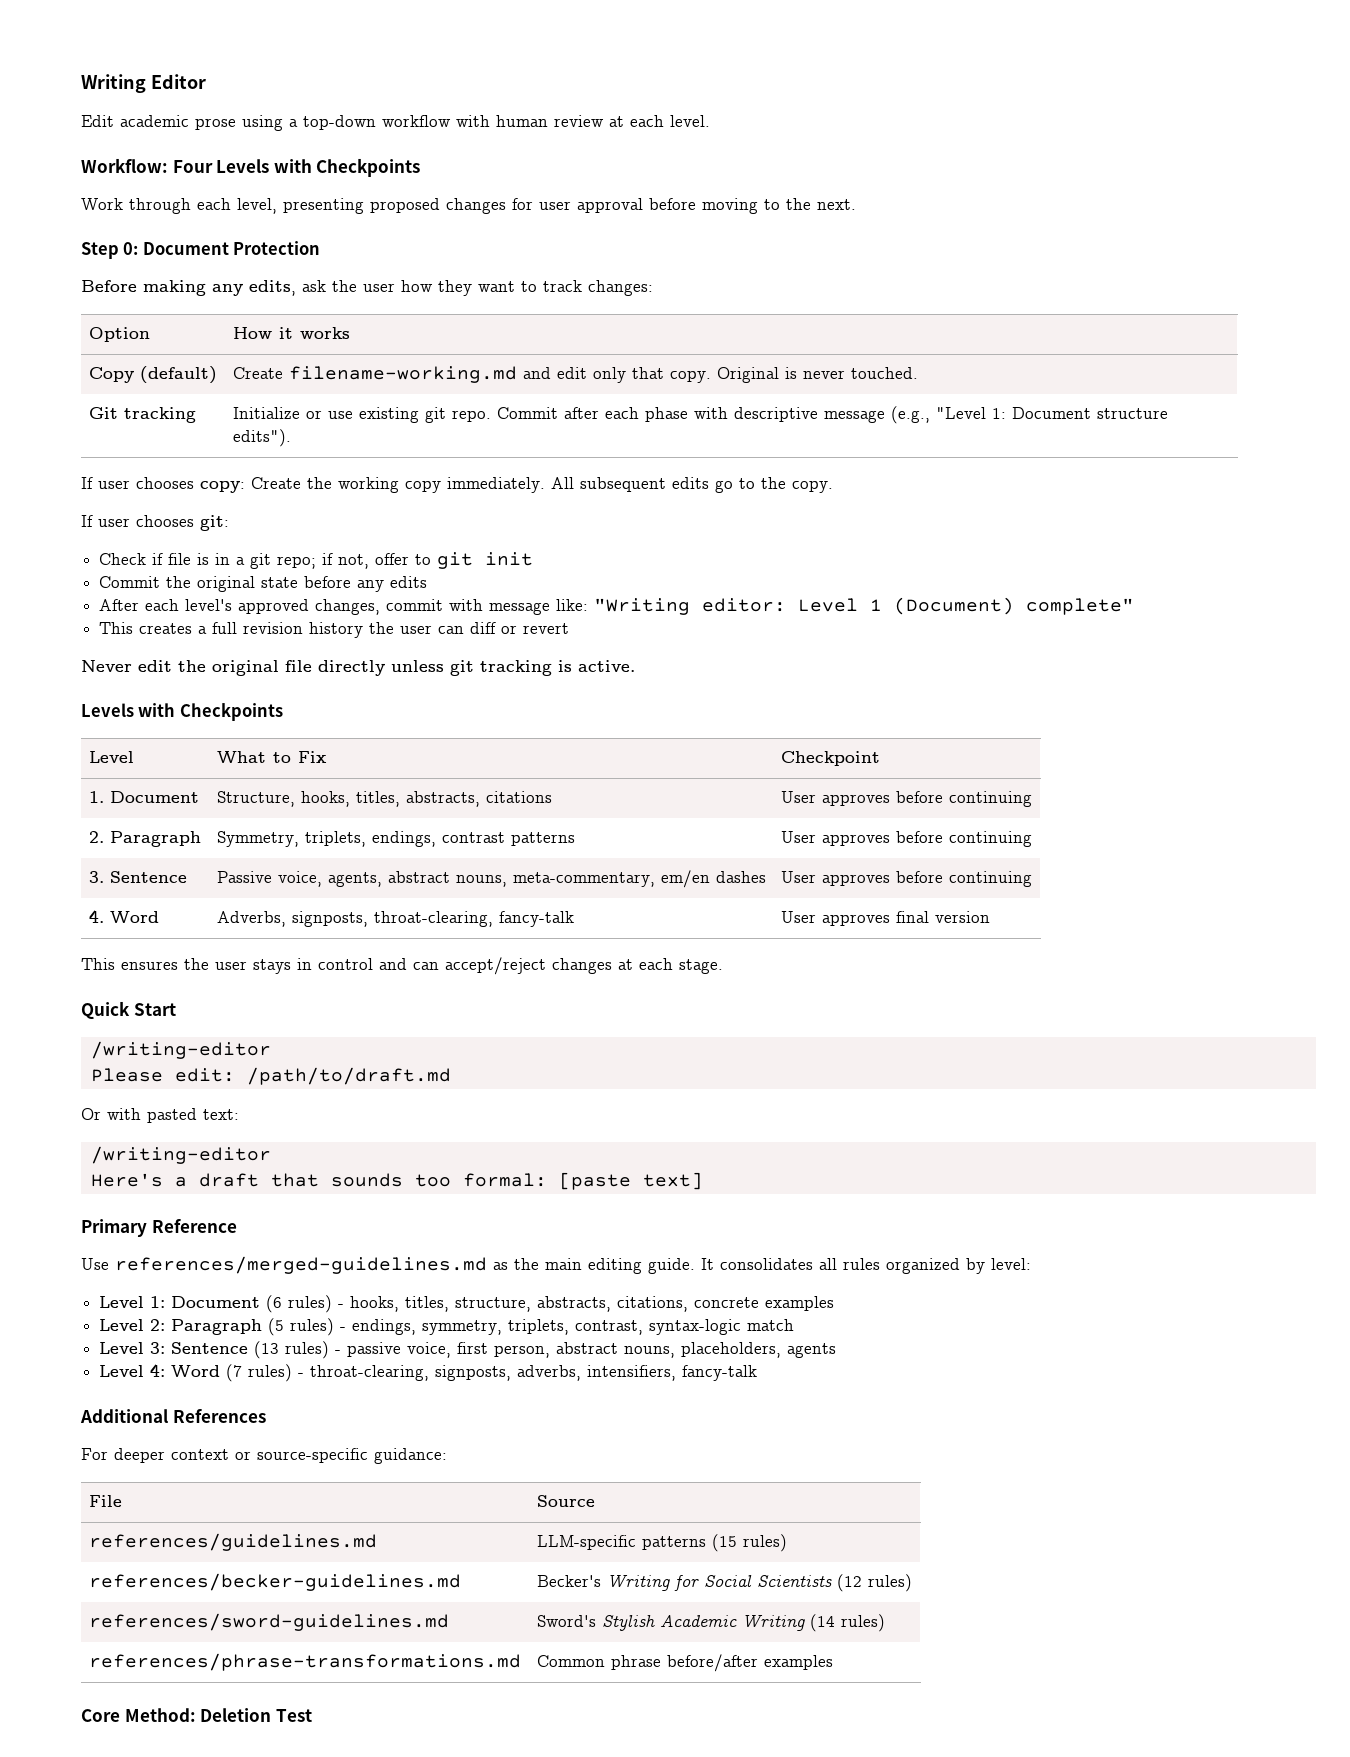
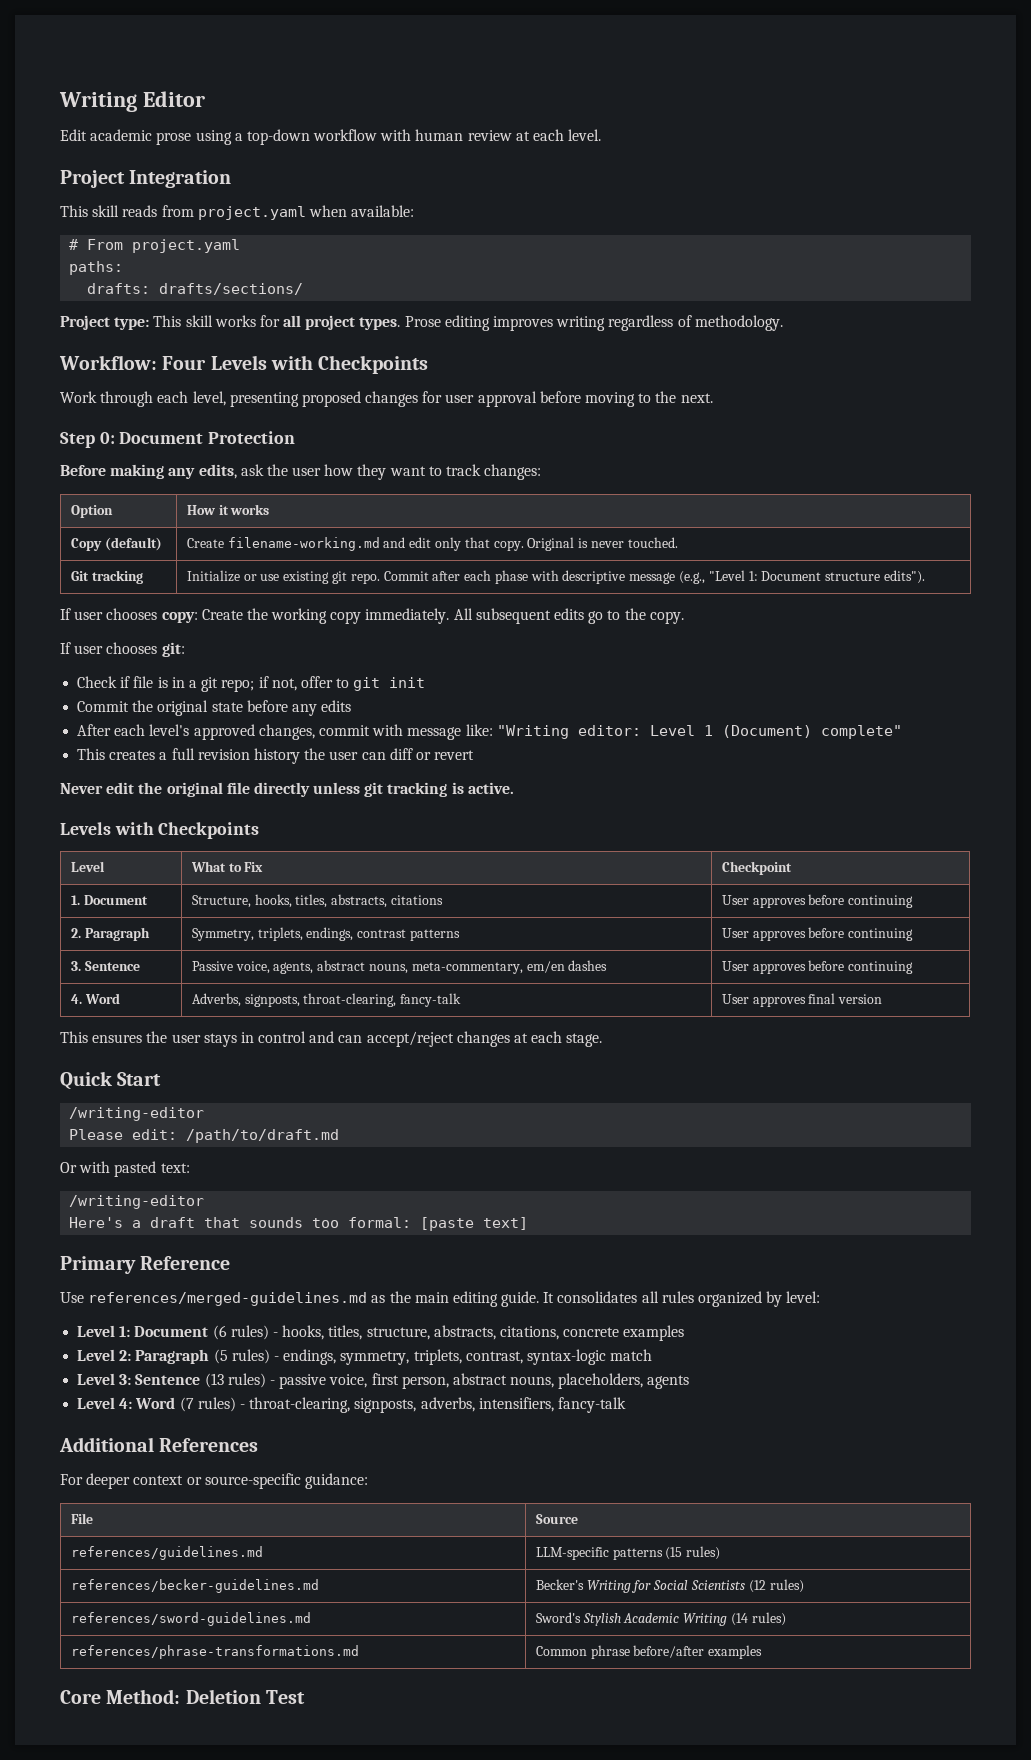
(710, 121) none -> [60,170,232,188] [60,205,415,220] [69,239,241,253] [69,261,124,275] [87,283,304,295] [60,315,783,331] // Project Integration // This skill reads from project.yaml when available: // # From project.yaml // paths: // drafts: drafts/sections/ // Project type: This skill works for all project types. Prose editing improves writing regardless of methodology.

